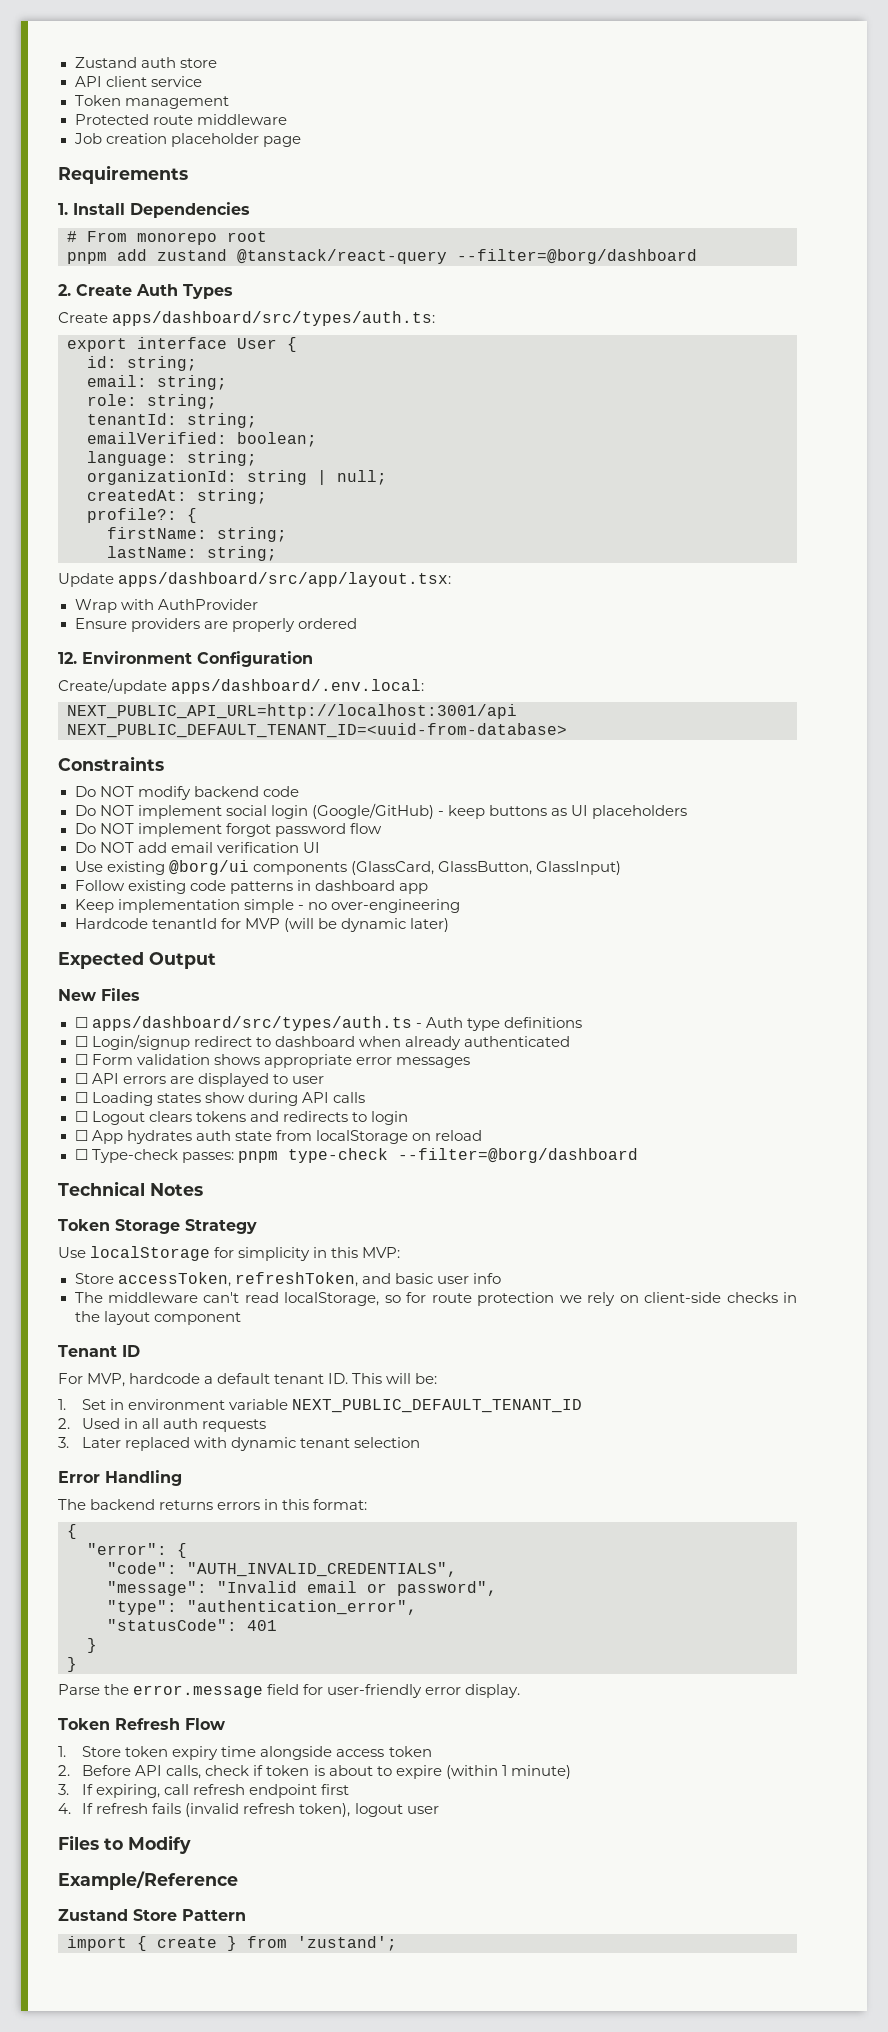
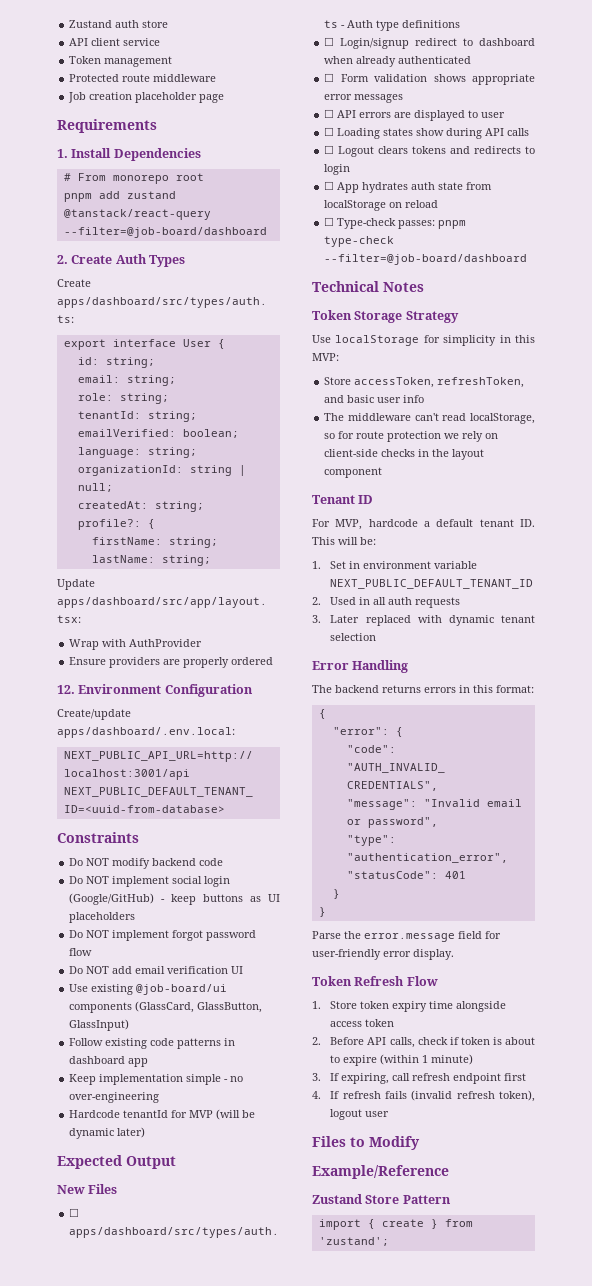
[457,249,697,264] --filter=@borg/dashboard -> [63,227,267,238] --filter=@job-board/dashboard
[168,860,249,875] @borg/ui -> [136,984,228,995] @job-board/ui
[397,1148,638,1163] --filter=@borg/dashboard -> [324,254,528,265] --filter=@job-board/dashboard

